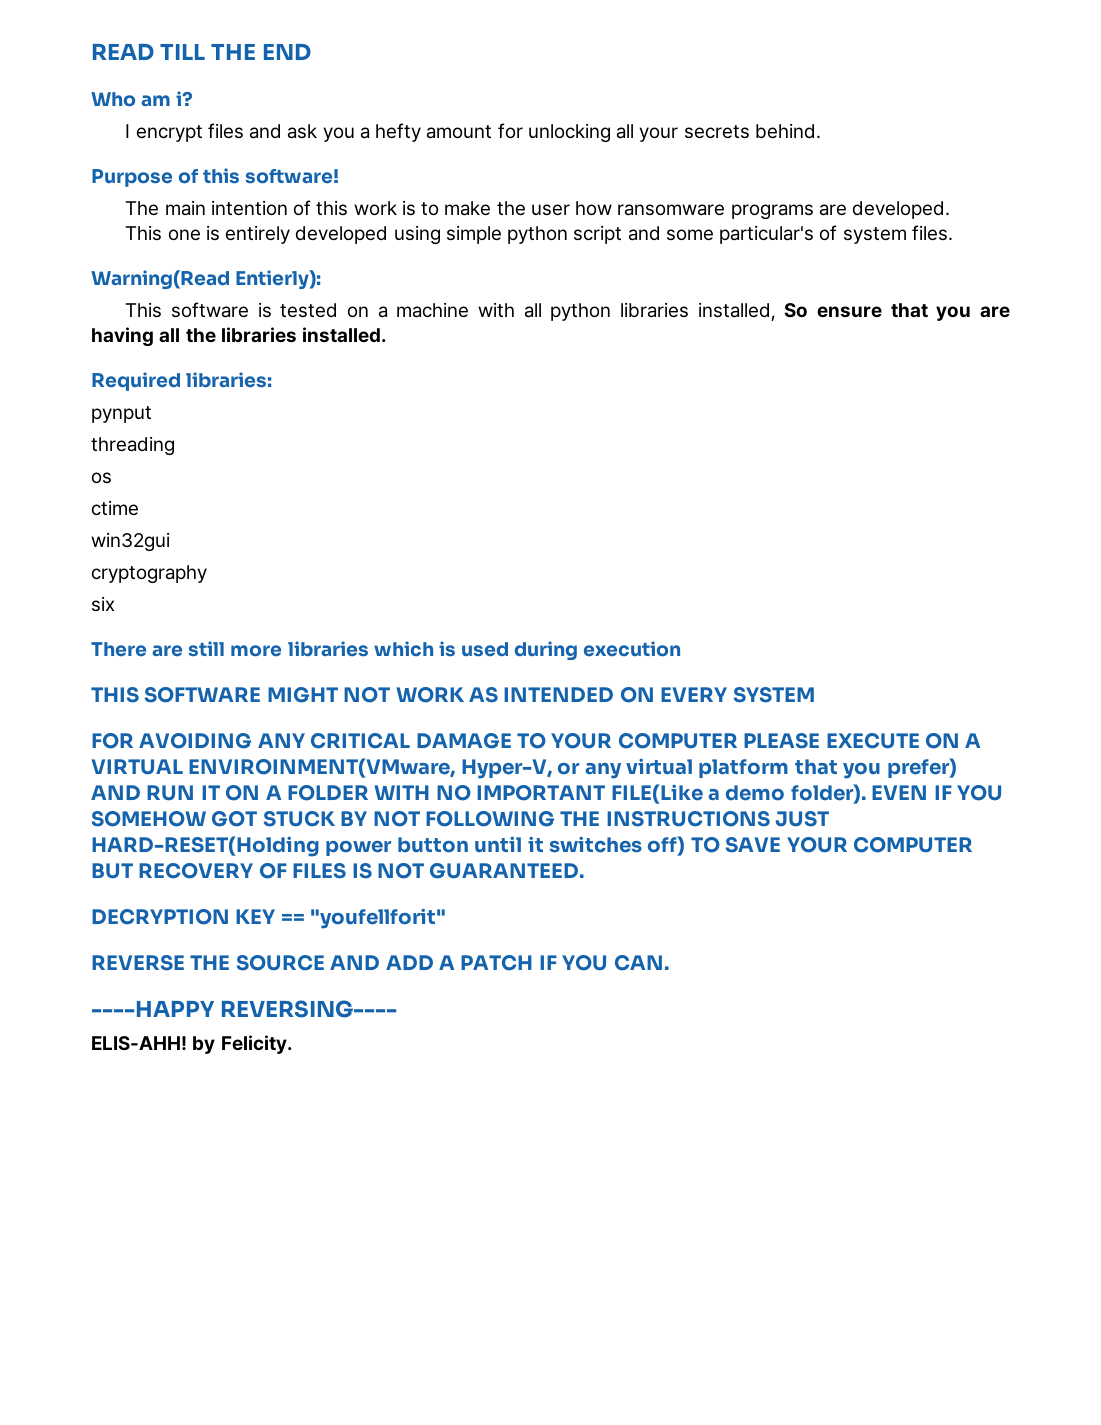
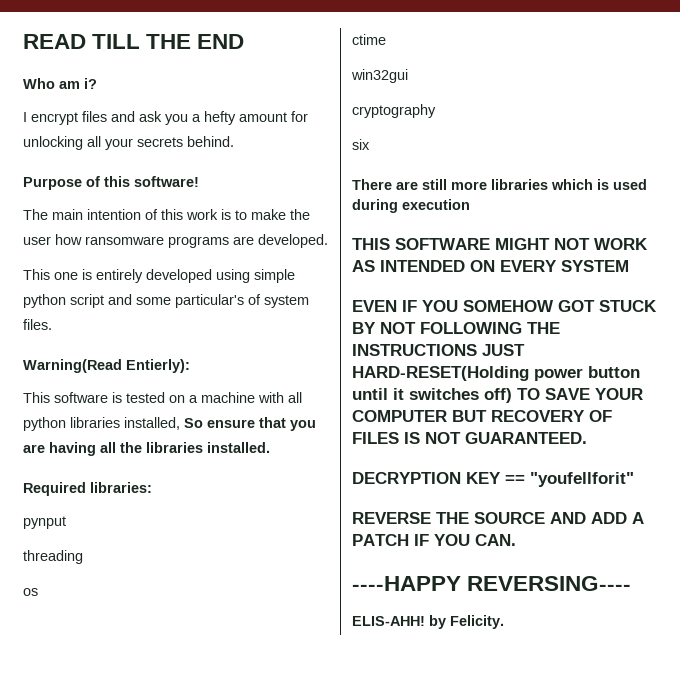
[91,732,982,749] [91,758,957,779] [91,784,866,804] FOR AVOIDING ANY CRITICAL DAMAGE TO YOUR COMPUTER PLEASE EXECUTE ON A VIRTUAL ENVIROINMENT(VMware, Hyper-V, or any virtual platform that you prefer) AND RUN IT ON A FOLDER WITH NO IMPORTANT FILE(Like a demo folder). -> (629, 266) none

